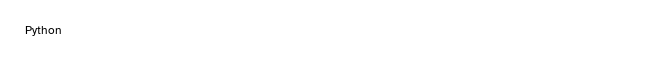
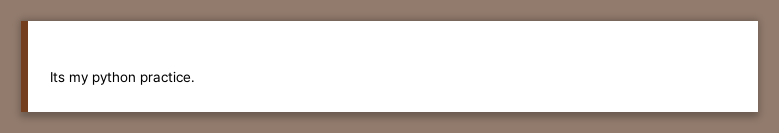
[25,26,62,36] Python -> [50,71,195,85] Its my python practice.

